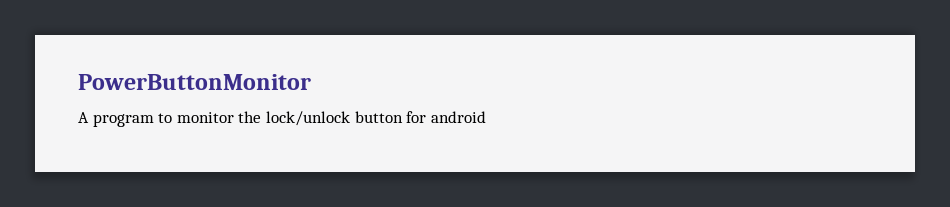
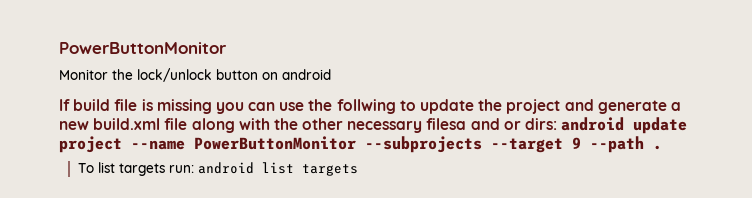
[78,112,234,127] A program to monitor -> [59,69,108,80] Monitor
[406,111,486,123] for android -> [262,69,331,80] [59,99,681,114] [59,117,688,134] [59,136,662,153] [77,162,358,176] on android // If build file is missing you can use the follwing to update the project and generate a new build.xml file along with the other necessary filesa and or dirs: android update project --name PowerButtonMonitor --subprojects --target 9 --path . // To list targets run: android list targets

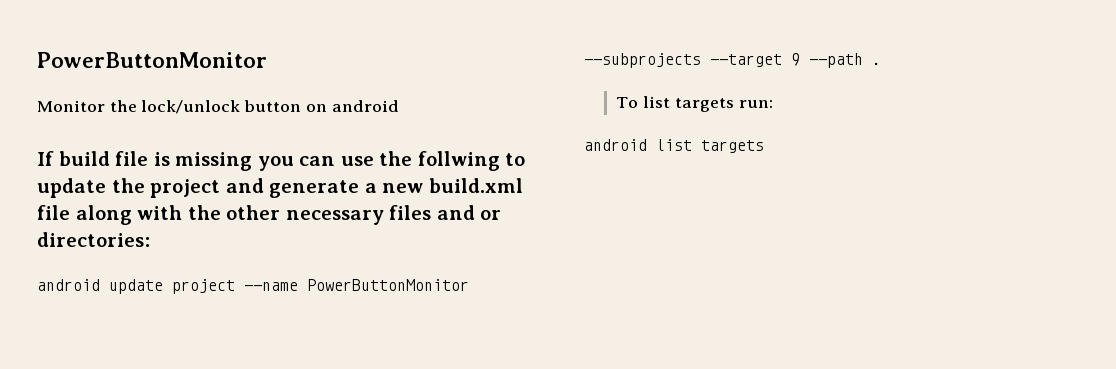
[426,118,467,130] filesa -> [389,205,432,220] files
[525,118,558,130] dirs: -> [37,232,150,247] directories: //
(194, 169) none -> (773, 104) //

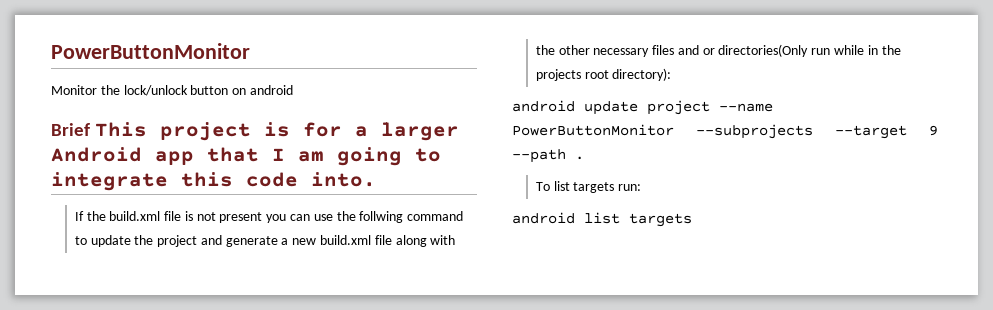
[37,151,253,171] If build file is missing -> [51,122,460,141] [51,147,441,166] [51,172,376,191] [74,211,263,223] Brief This project is for a larger Android app that I am going to integrate this code into. // If the build.xml file is not present
(500, 161) none -> [407,211,464,221] command
[37,232,150,247] directories: -> [718,44,901,57] [535,68,672,81] directories(Only run while in the projects root directory):

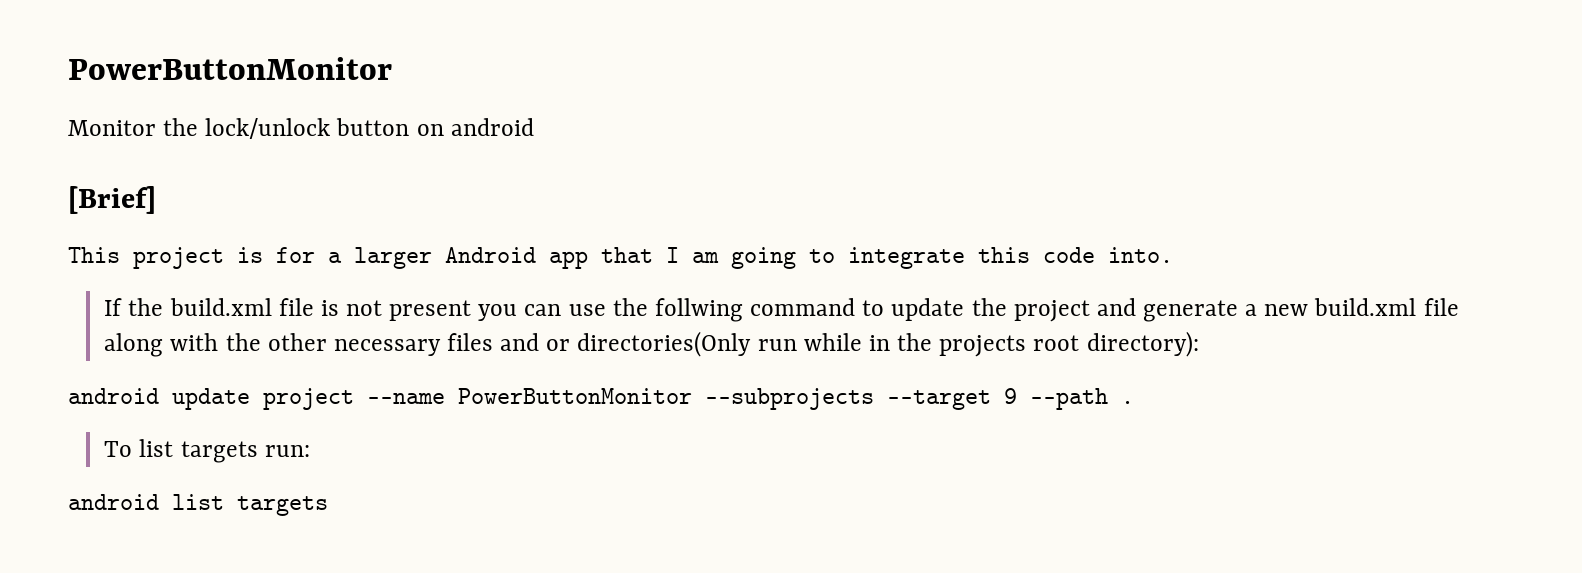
[51,123,90,136] Brief -> [68,186,156,214] [Brief] //

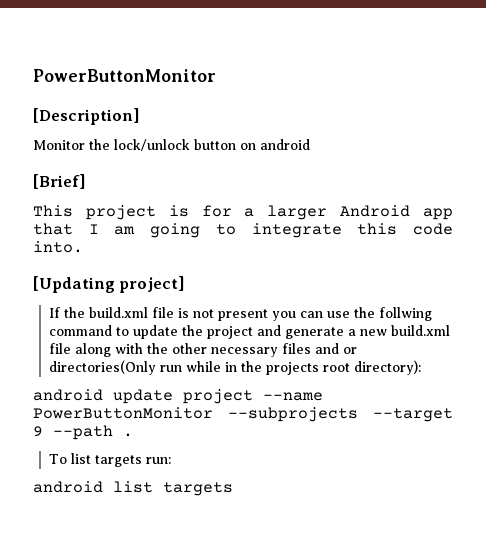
[68,57,392,80] PowerButtonMonitor -> [33,69,216,82] [33,108,140,125] PowerButtonMonitor // [Description]
(1173, 255) none -> [33,276,186,293] // [Updating project]

